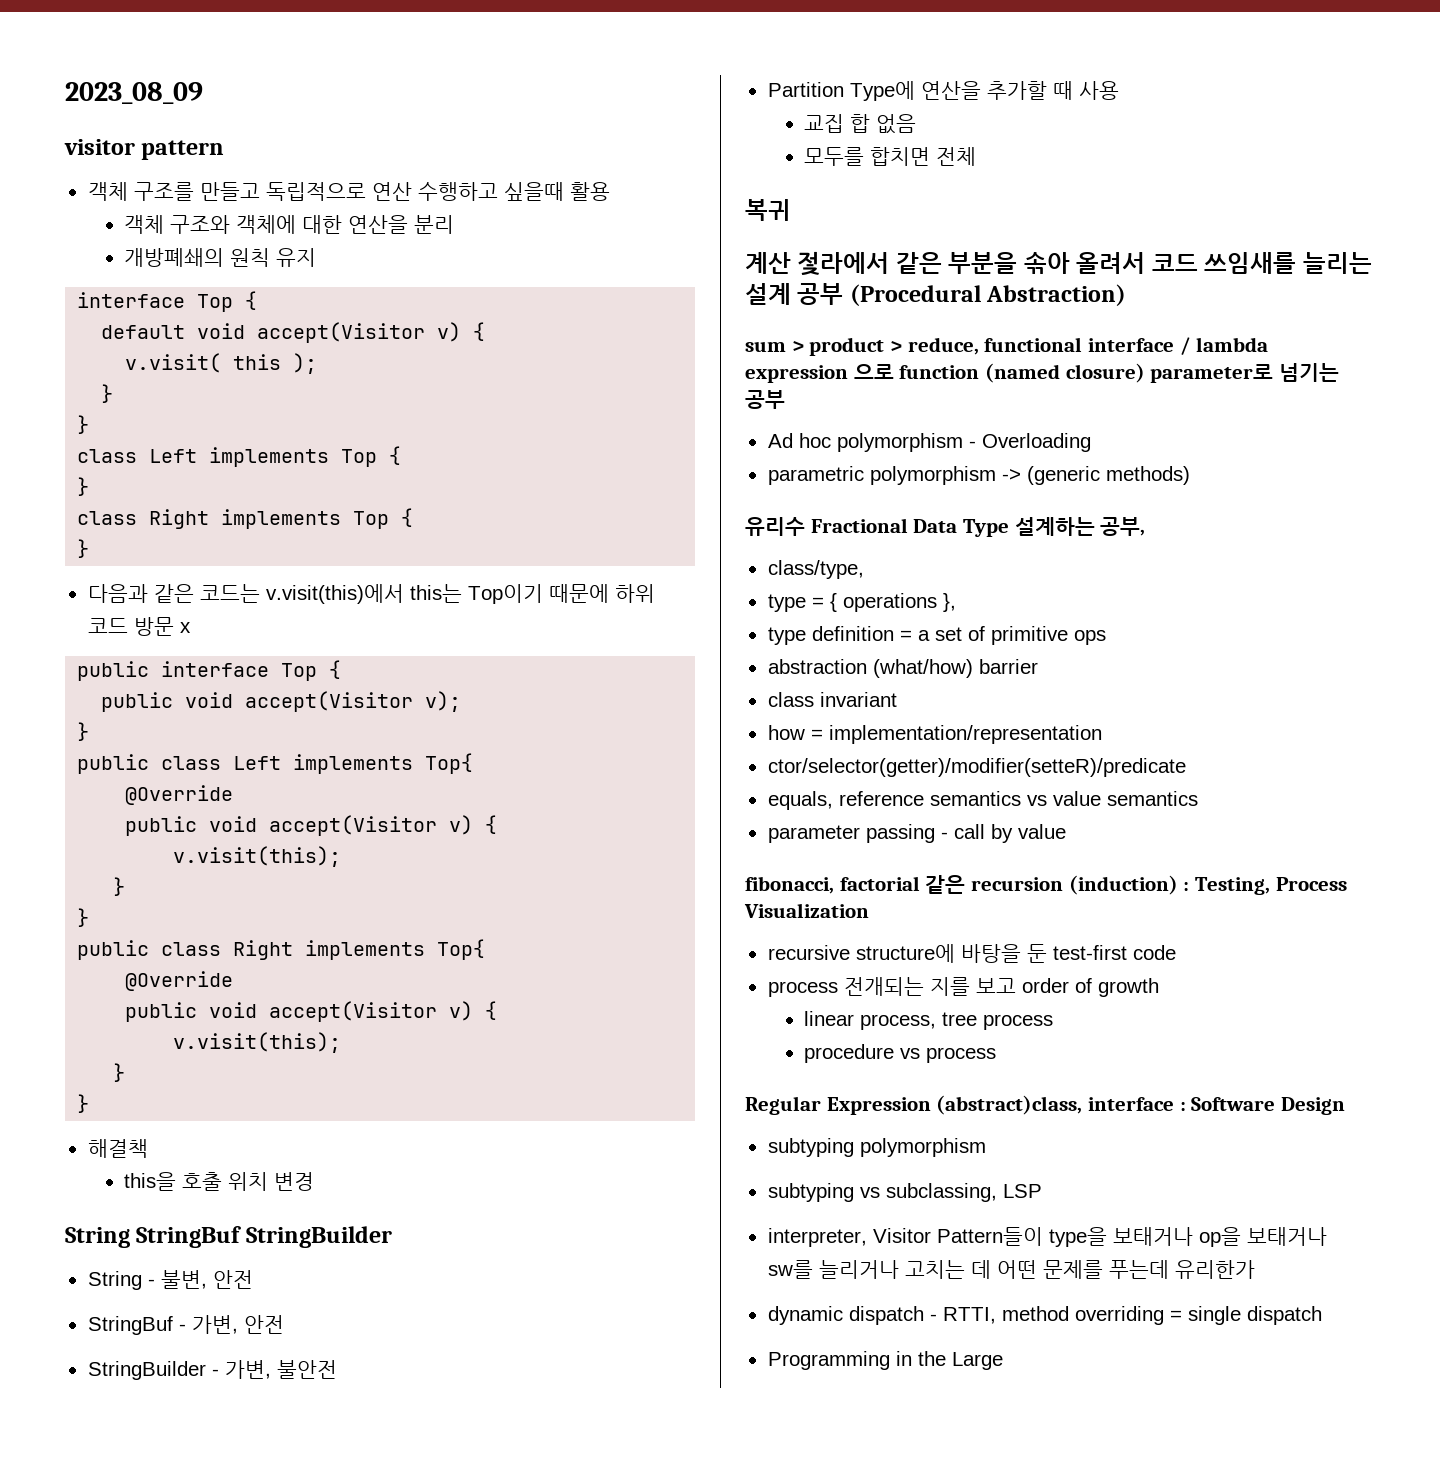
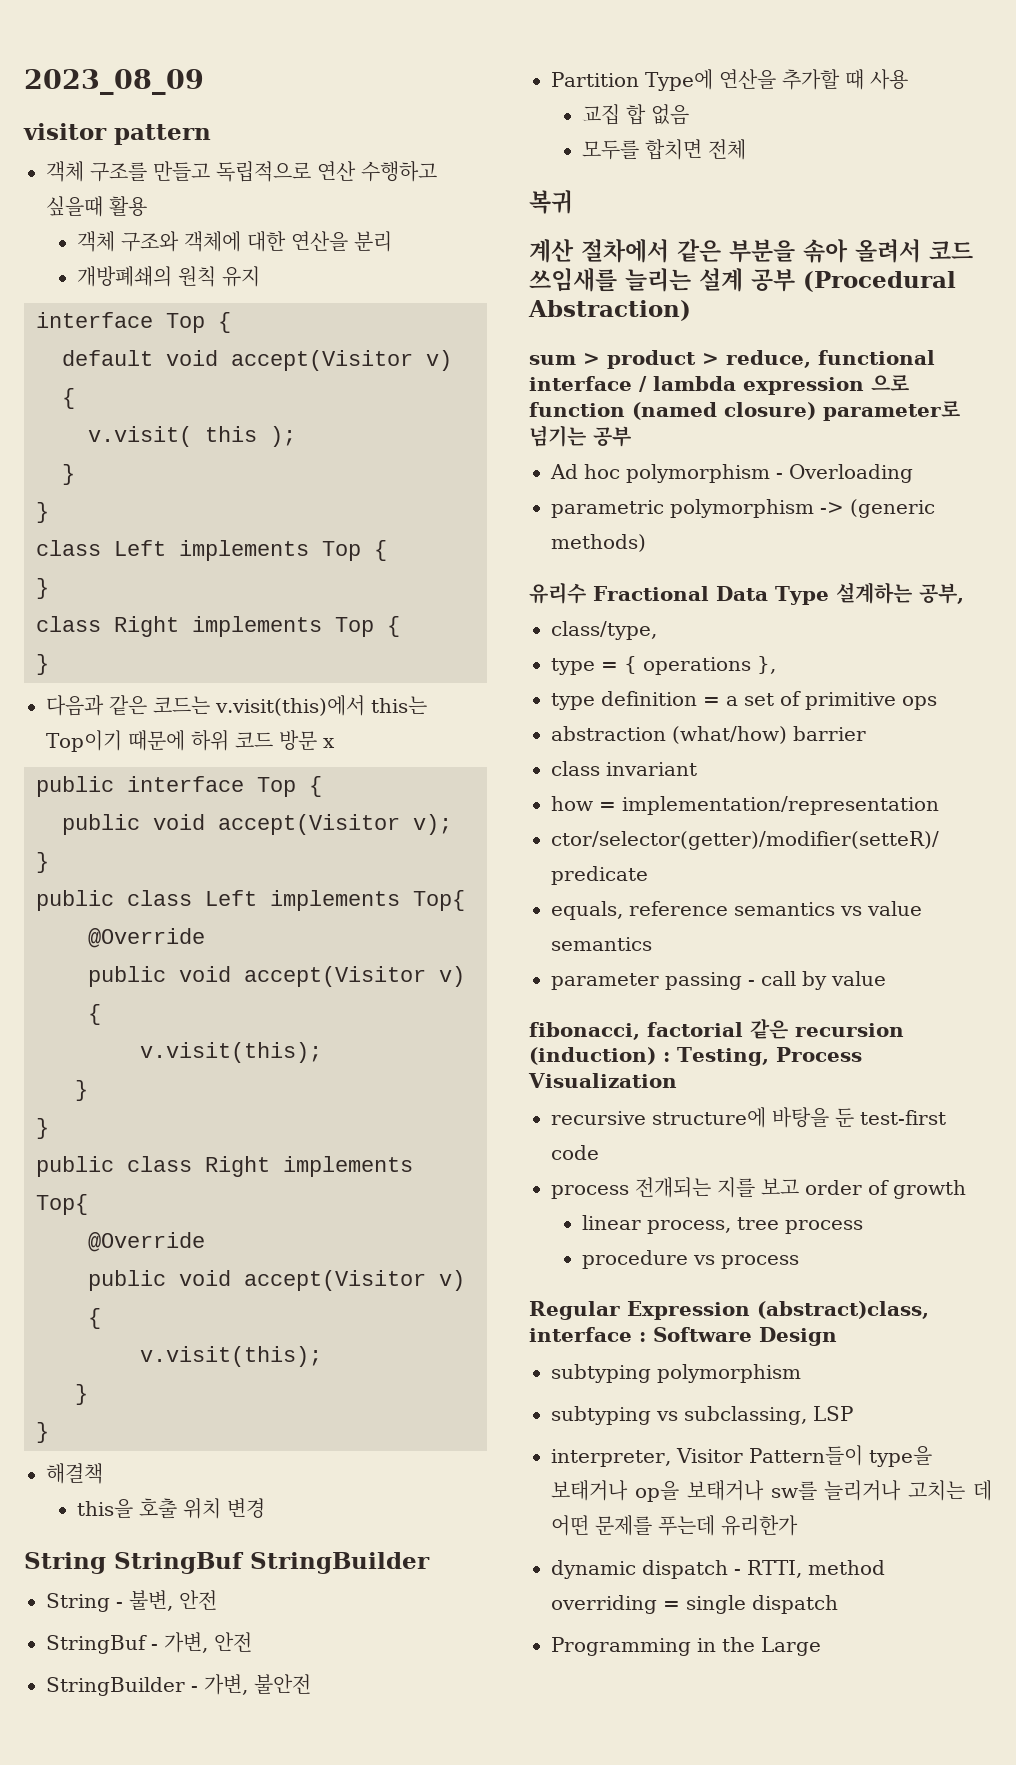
[797,251,890,276] 젗라에서 -> [581,239,669,263] 절차에서

